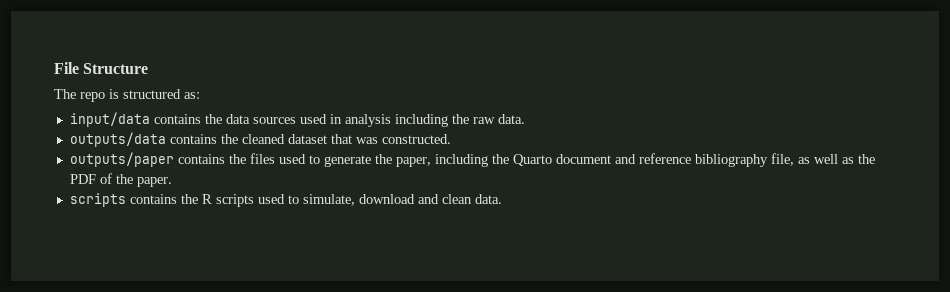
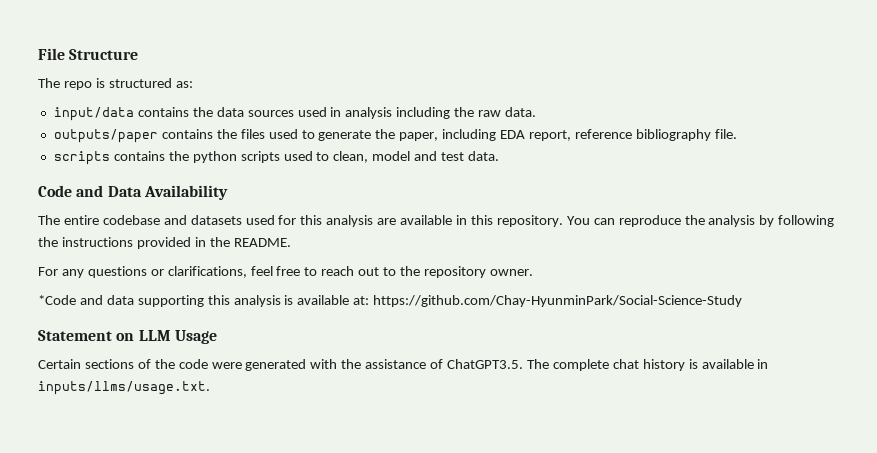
[69,132,451,147] // outputs/data contains the cleaned dataset that was constructed. -> (537, 112) none
[491,153,875,167] [69,173,172,187] the Quarto document and reference bibliography file, as well as the PDF of the paper. -> [500,129,737,141] EDA report, reference bibliography file.
[201,194,212,204] R -> [192,151,237,163] python
[302,194,502,206] simulate, download and clean data. -> [333,151,500,163] [38,185,228,200] [38,215,835,227] [38,237,291,249] [38,266,533,278] [38,295,743,307] [38,330,217,344] [38,359,769,371] [38,381,210,395] clean, model and test data. // Code and Data Availability // The entire codebase and datasets used for this analysis are available in this repository. You can reproduce the analysis by following the instructions provided in the README. // For any questions or clarifications, feel free to reach out to the repository owner. // *Code and data supporting this analysis is available at: https://github.com/Chay-HyunminPark/Social-Science-Study // Statement on LLM Usage // Certain sections of the code were generated with the assistance of ChatGPT3.5. The complete chat history is available in inputs/llms/usage.txt.

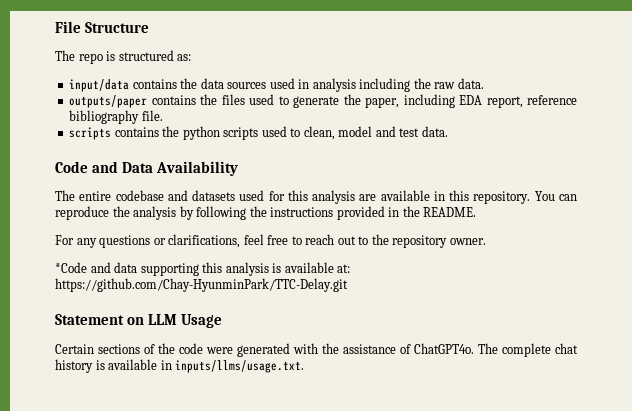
[373,295,743,307] https://github.com/Chay-HyunminPark/Social-Science-Study -> [55,278,348,292] https://github.com/Chay-HyunminPark/TTC-Delay.git
[447,359,524,369] ChatGPT3.5. -> [414,343,474,354] ChatGPT4o.

